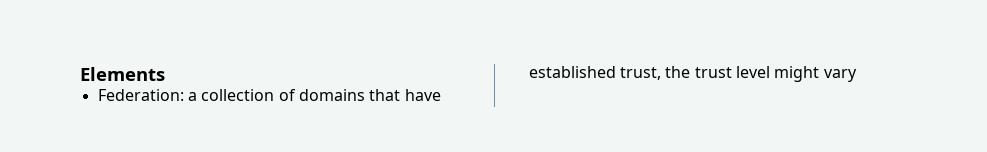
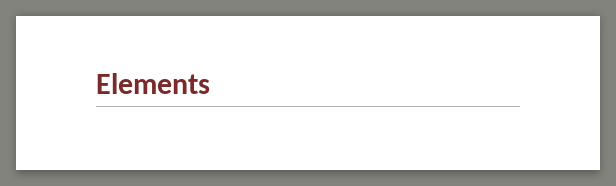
[97,89,441,101] [528,66,857,82] // Federation: a collection of domains that have established trust, the trust level might vary -> (210, 83) none

